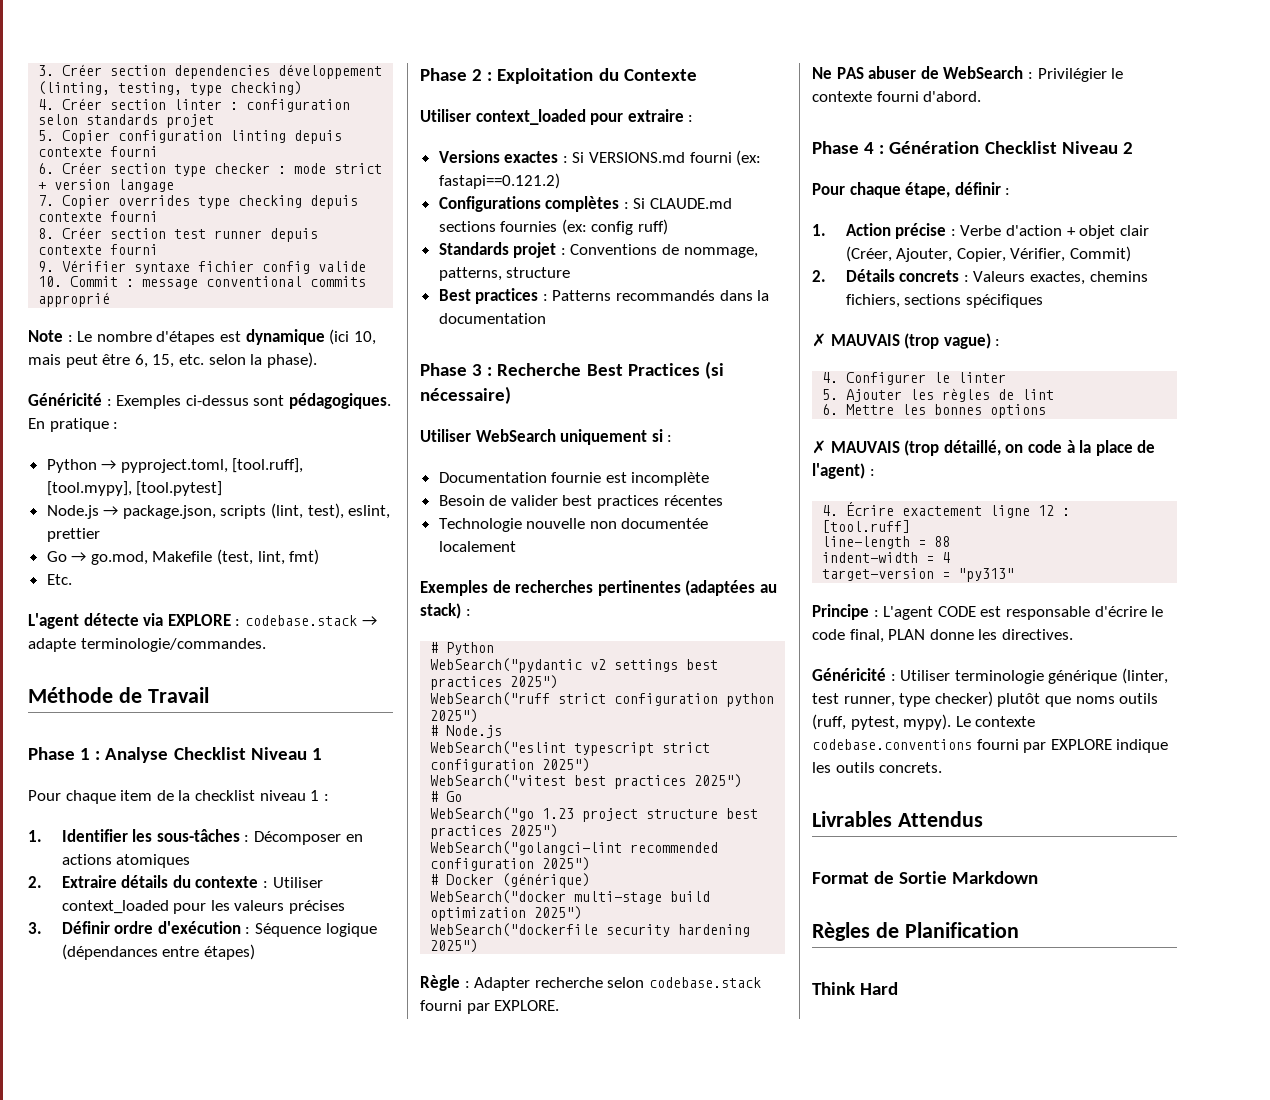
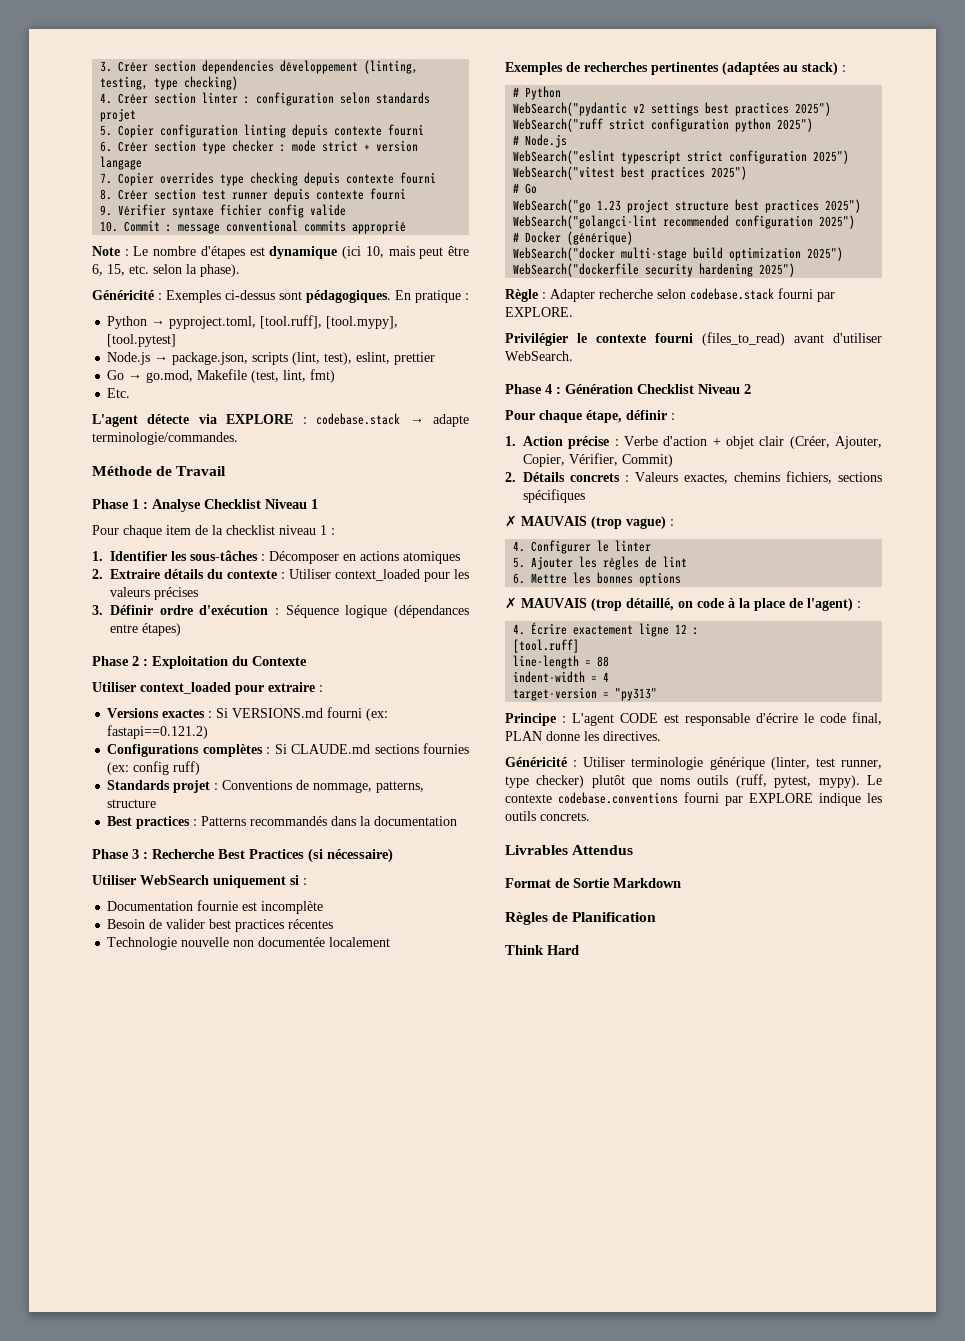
[812,66,1124,82] [812,91,982,102] Ne PAS abuser de WebSearch : Privilégier le contexte fourni d'abord. -> [505,332,882,346] [505,351,573,361] Privilégier le contexte fourni (files_to_read) avant d'utiliser WebSearch.

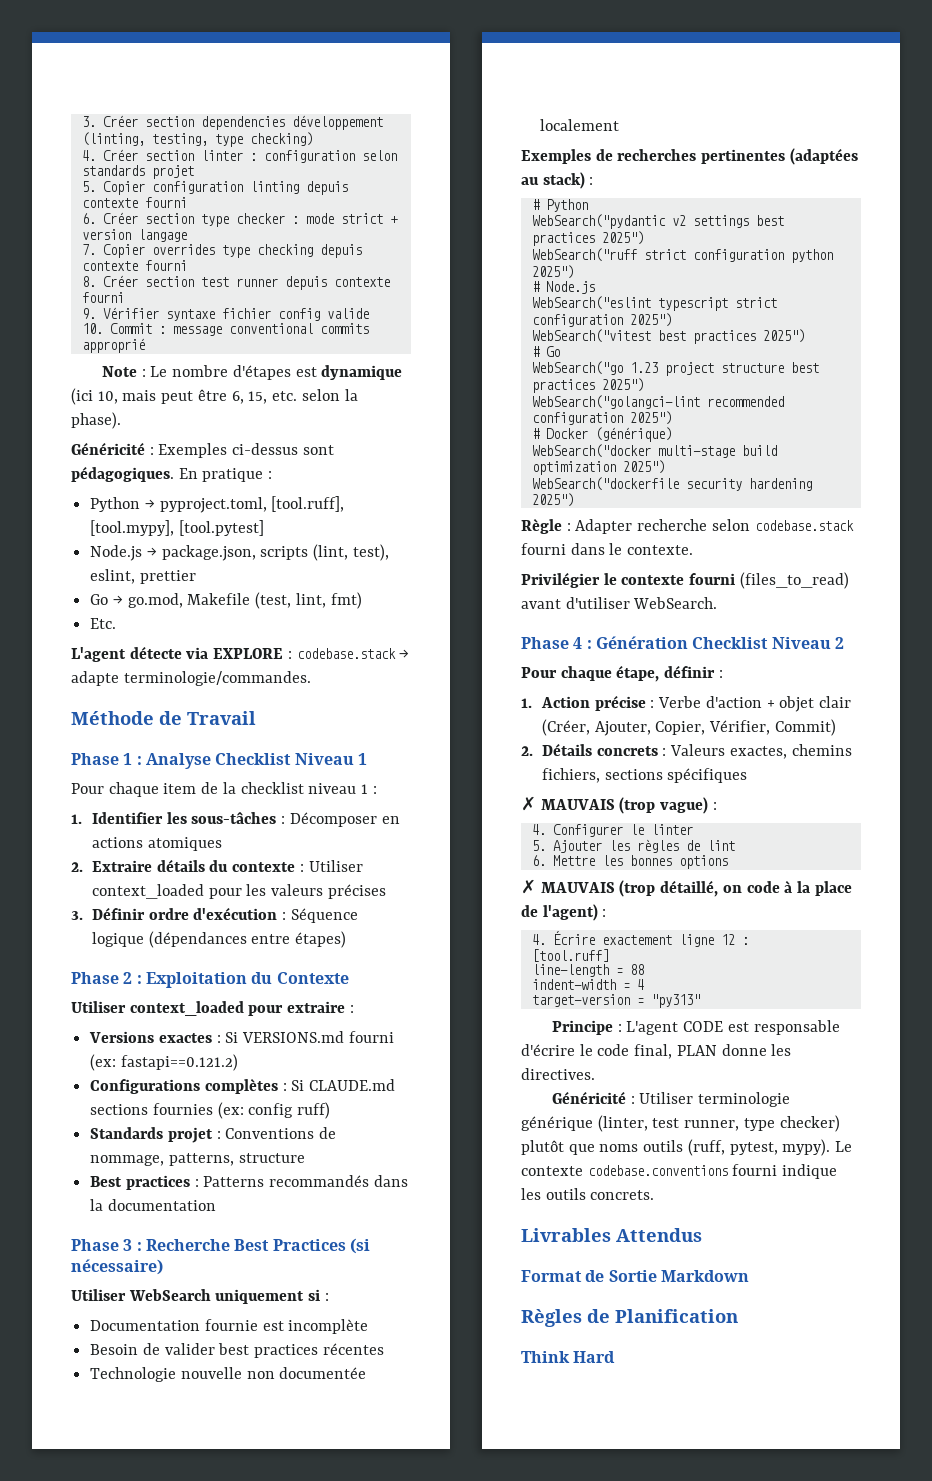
[817,292,835,302] [505,307,573,317] par EXPLORE. -> [570,543,694,555] dans le contexte.
[725,793,813,806] par EXPLORE -> (778, 1170) none

